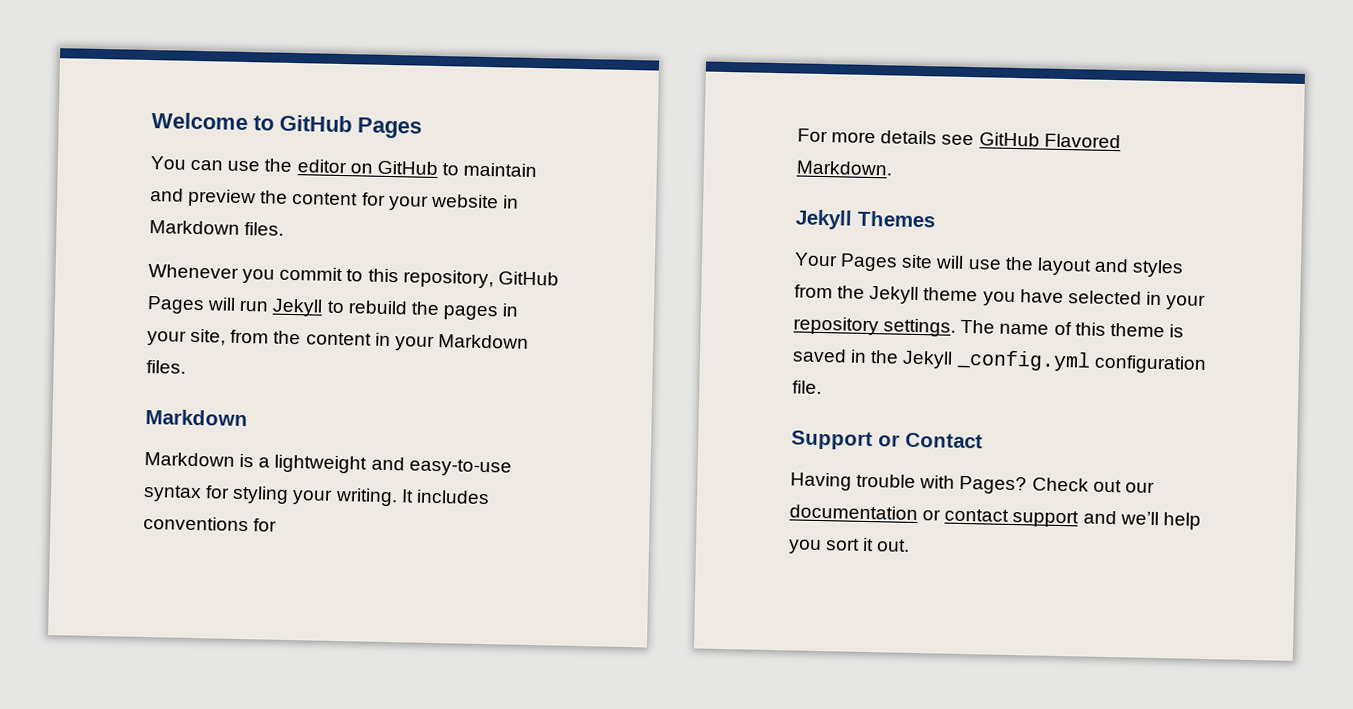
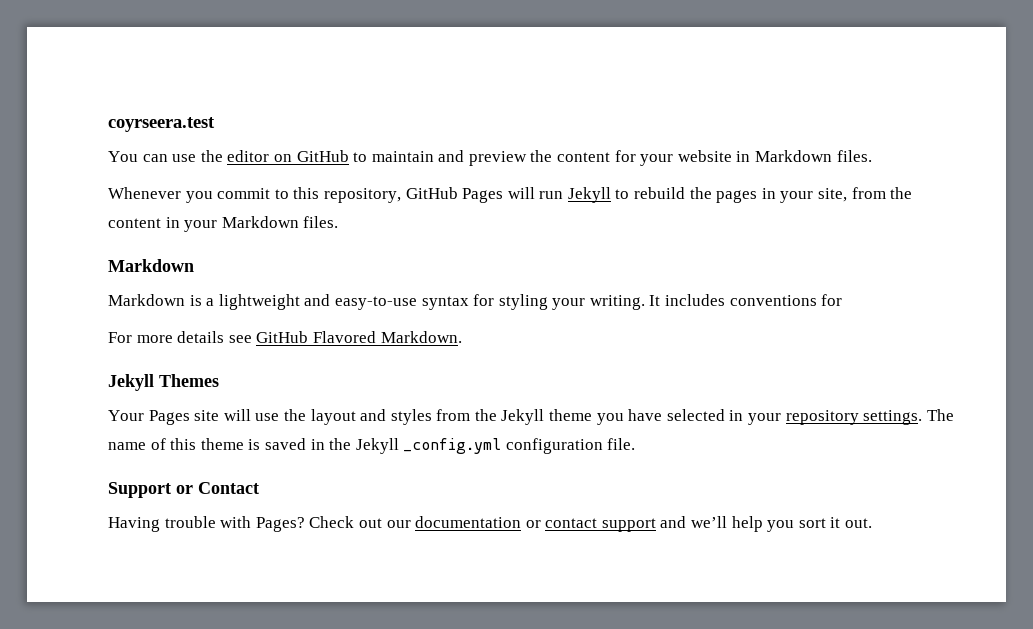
[151,112,422,139] Welcome to GitHub Pages -> [108,117,215,132] coyrseera.test

